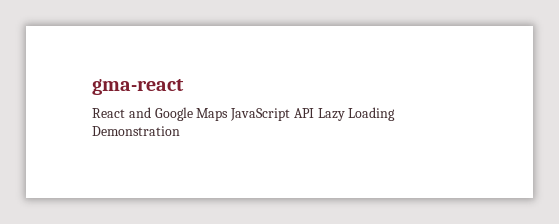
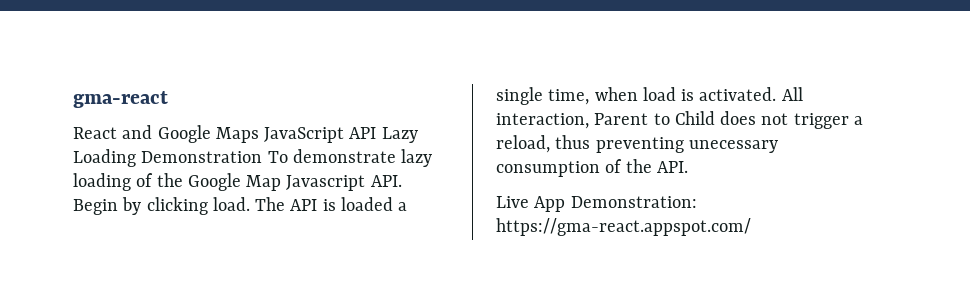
(180, 131) none -> [267,149,433,167] [73,173,402,191] [73,197,408,215] [496,87,803,105] [496,111,863,129] [496,135,778,153] [496,159,688,177] [496,196,697,212] [496,218,751,236] To demonstrate lazy loading of the Google Map Javascript API. Begin by clicking load. The API is loaded a single time, when load is activated. All interaction, Parent to Child does not trigger a reload, thus preventing unecessary consumption of the API. // Live App Demonstration: https://gma-react.appspot.com/

